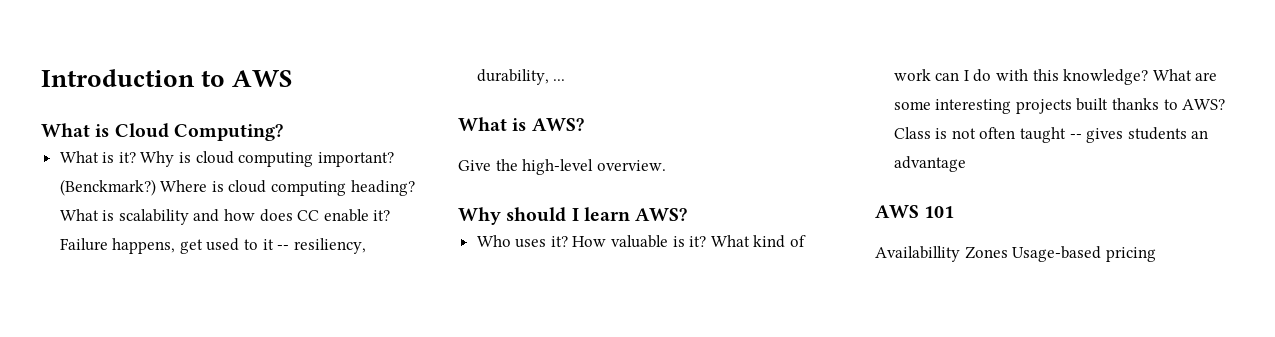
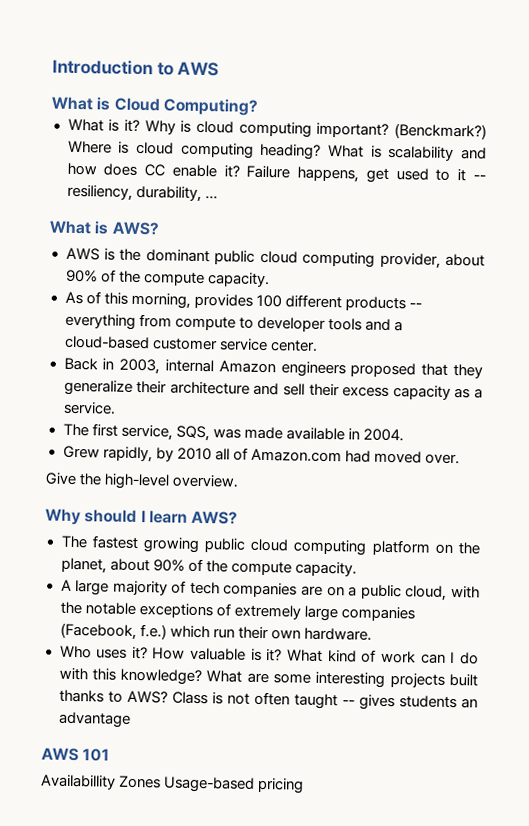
(584, 124) none -> [65,247,485,269] [65,269,270,288] [64,291,422,312] [64,313,403,332] [64,335,318,352] [63,357,483,379] [63,379,483,400] [62,401,116,415] [62,423,404,442] [62,445,460,465] // AWS is the dominant public cloud computing provider, about 90% of the compute capacity. // As of this morning, provides 100 different products -- everything from compute to developer tools and a cloud-based customer service center. // Back in 2003, internal Amazon engineers proposed that they generalize their architecture and sell their excess capacity as a service. // The first service, SQS, was made available in 2004. // Grew rapidly, by 2010 all of Amazon.com had moved over.
(688, 214) none -> [60,535,480,556] [60,557,357,577] [60,579,481,601] [59,601,415,622] [59,622,372,641] // The fastest growing public cloud computing platform on the planet, about 90% of the compute capacity. // A large majority of tech companies are on a public cloud, with the notable exceptions of extremely large companies (Facebook, f.e.) which run their own hardware.

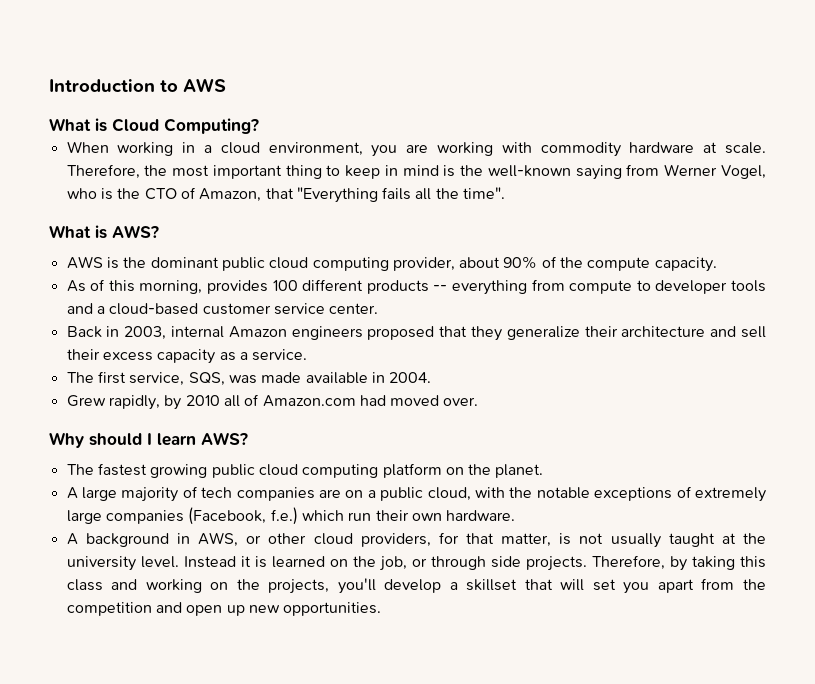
[67,118,487,140] [67,140,487,161] [66,162,486,183] [66,184,218,202] What is it? Why is cloud computing important? (Benckmark?) Where is cloud computing heading? What is scalability and how does CC enable it? Failure happens, get used to it -- resiliency, durability, ... -> [66,141,766,157] [66,164,766,180] [66,187,506,203] When working in a cloud environment, you are working with commodity hardware at scale. Therefore, the most important thing to keep in mind is the well-known saying from Werner Vogel, who is the CTO of Amazon, that "Everything fails all the time".
[45,472,240,490] // Give the high-level overview. -> (479, 401) none
[60,557,357,577] planet, about 90% of the compute capacity. -> [495,464,544,478] planet.
[59,645,479,665] [58,667,478,688] [58,689,478,711] [57,711,131,728] [41,747,111,762] [41,774,305,794] Who uses it? How valuable is it? What kind of work can I do with this knowledge? What are some interesting projects built thanks to AWS? Class is not often taught -- gives students an advantage // AWS 101 // Availabillity Zones Usage-based pricing -> [66,532,766,548] [66,555,766,571] [66,578,766,594] [66,602,382,616] A background in AWS, or other cloud providers, for that matter, is not usually taught at the university level. Instead it is learned on the job, or through side projects. Therefore, by taking this class and working on the projects, you'll develop a skillset that will set you apart from the competition and open up new opportunities.

